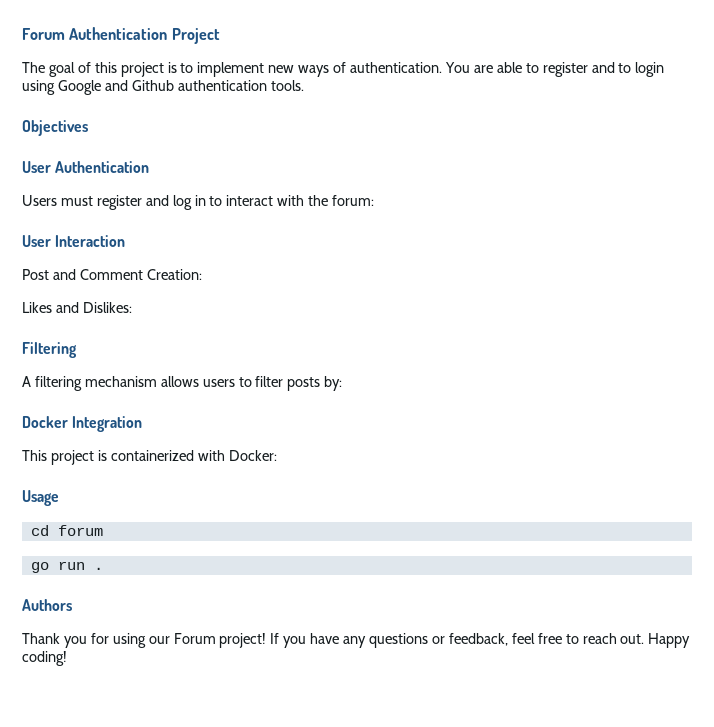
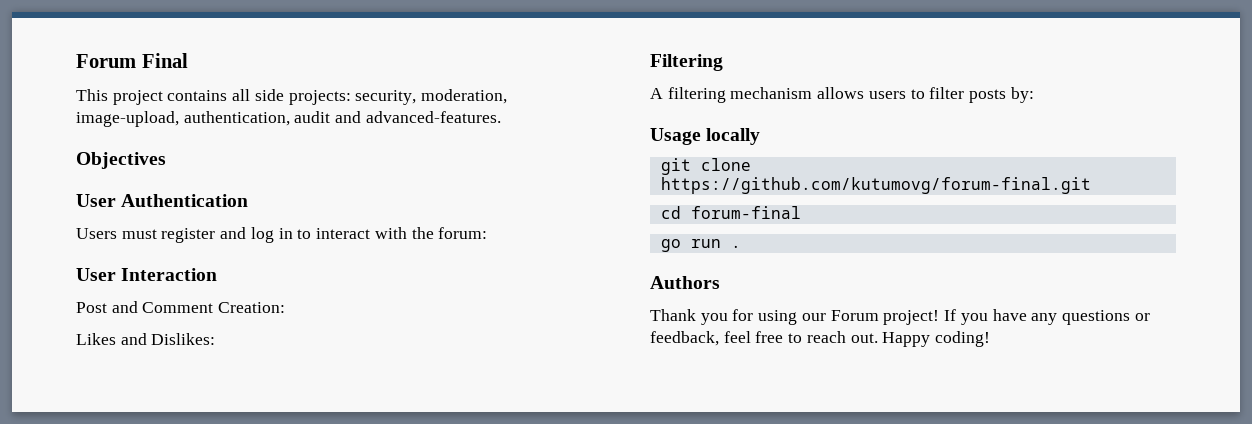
[22,27,220,44] [22,62,665,77] [22,80,304,95] Forum Authentication Project // The goal of this project is to implement new ways of authentication. You are able to register and to login using Google and Github authentication tools. -> [76,53,188,68] [76,89,508,105] [76,111,501,127] Forum Final // This project contains all side projects: security, moderation, image-upload, authentication, audit and advanced-features.
[22,416,143,432] [22,450,277,465] [22,490,59,506] Docker Integration // This project is containerized with Docker: // Usage -> [650,128,761,145] [660,158,751,175] [660,177,1091,194] Usage locally // git clone https://github.com/kutumovg/forum-final.git
[57,525,103,536] forum -> [690,206,801,219] forum-final

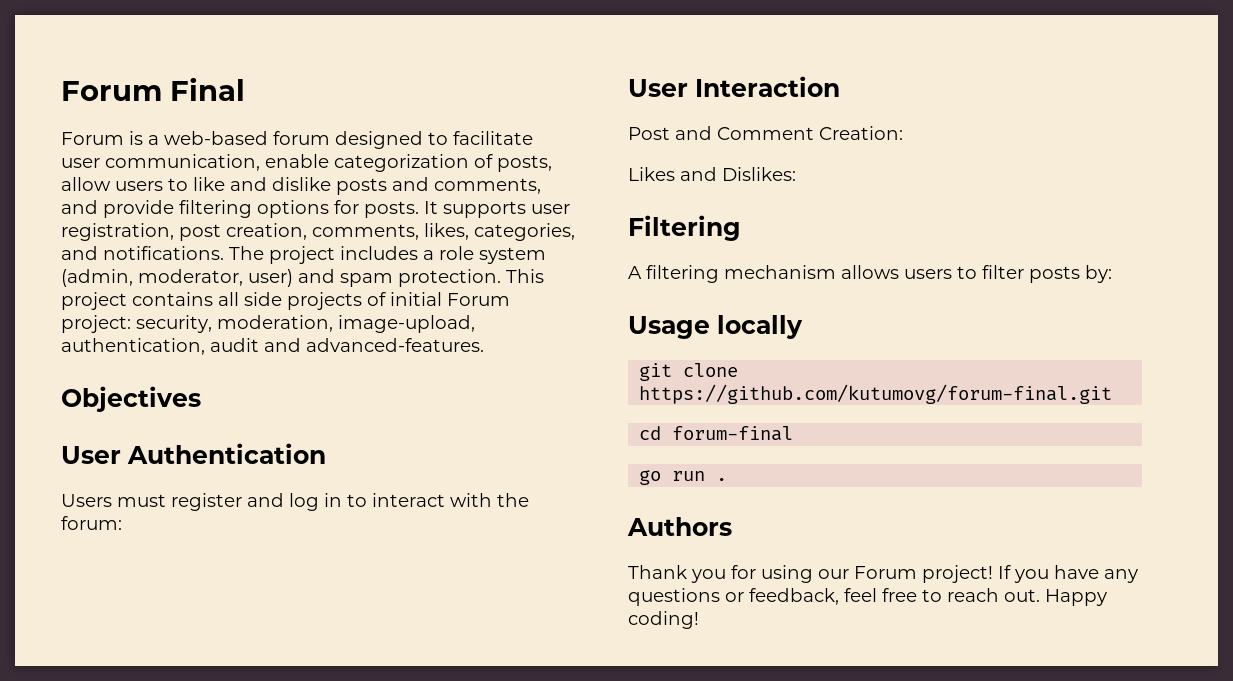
(188, 60) none -> [61,131,533,149] [61,154,552,172] [61,177,541,195] [61,200,570,218] [61,223,575,241] [61,246,546,264] [61,269,501,287] Forum is a web-based forum designed to facilitate user communication, enable categorization of posts, allow users to like and dislike posts and comments, and provide filtering options for posts. It supports user registration, post creation, comments, likes, categories, and notifications. The project includes a role system (admin, moderator, user) and spam protection.
[288,90,351,105] projects: -> [287,292,510,310] [61,315,131,333] projects of initial Forum project:

